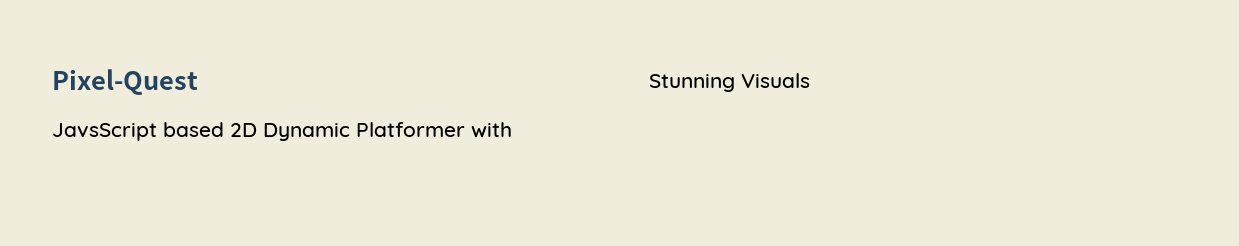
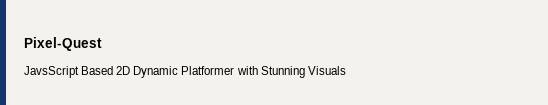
[163,122,224,137] based -> [81,66,114,75] Based

